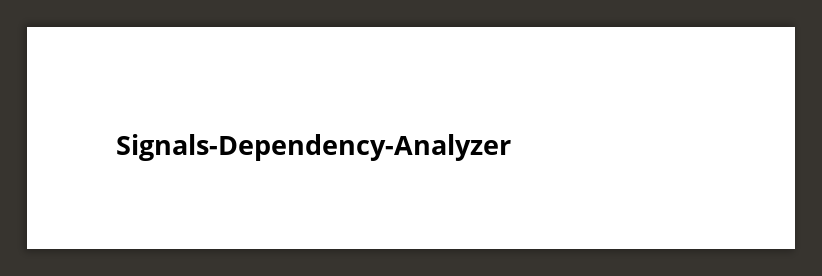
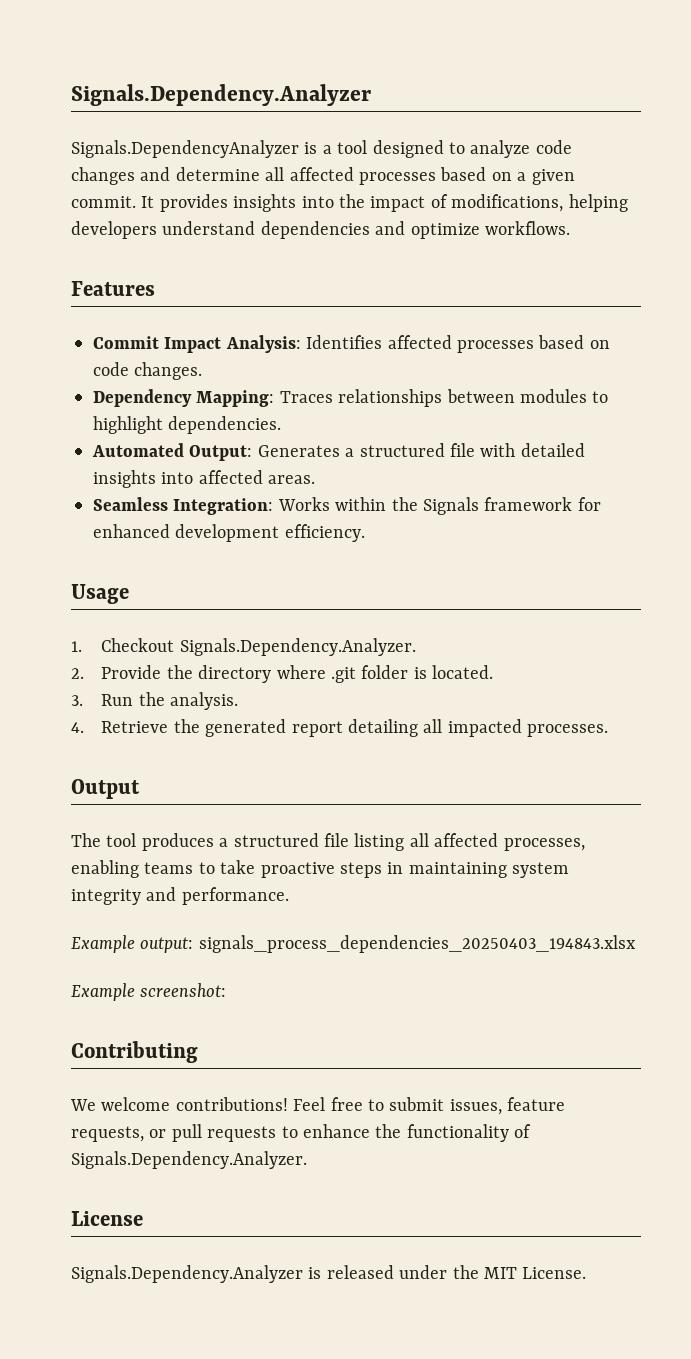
[116,134,511,161] Signals-Dependency-Analyzer -> [71,84,371,106] [71,140,572,158] [71,167,575,185] [71,194,628,212] [71,221,570,239] [71,281,155,296] [93,335,610,353] [93,362,203,380] [93,389,609,407] [93,416,282,434] [92,443,585,461] [93,470,316,488] [93,497,601,515] [93,524,365,542] [71,584,129,604] [71,638,416,656] [71,665,494,683] [71,692,239,710] [71,719,609,737] [71,779,140,799] [71,833,585,851] [71,860,570,878] [71,887,289,905] [71,935,636,953] [71,983,227,1001] [71,1041,198,1063] [70,1097,566,1115] [71,1124,532,1142] [71,1151,307,1169] [71,1211,143,1226] [71,1265,587,1283] Signals.Dependency.Analyzer // Signals.DependencyAnalyzer is a tool designed to analyze code changes and determine all affected processes based on a given commit. It provides insights into the impact of modifications, helping developers understand dependencies and optimize workflows. // Features // Commit Impact Analysis: Identifies affected processes based on code changes. // Dependency Mapping: Traces relationships between modules to highlight dependencies. // Automated Output: Generates a structured file with detailed insights into affected areas. // Seamless Integration: Works within the Signals framework for enhanced development efficiency. // Usage // 1. Checkout Signals.Dependency.Analyzer. // 2. Provide the directory where .git folder is located. // 3. Run the analysis. // 4. Retrieve the generated report detailing all impacted processes. // Output // The tool produces a structured file listing all affected processes, enabling teams to take proactive steps in maintaining system integrity and performance. // Example output: signals_process_dependencies_20250403_194843.xlsx // Example screenshot: // Contributing // We welcome contributions! Feel free to submit issues, feature requests, or pull requests to enhance the functionality of Signals.Dependency.Analyzer. // License // Signals.Dependency.Analyzer is released under the MIT License.

